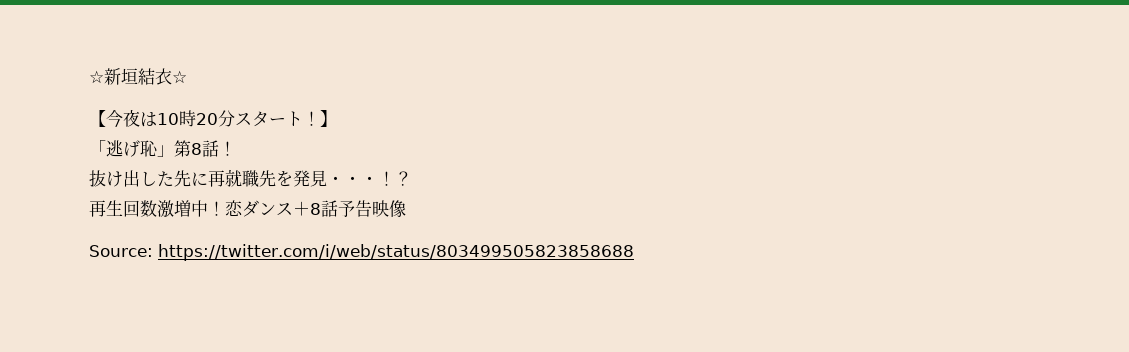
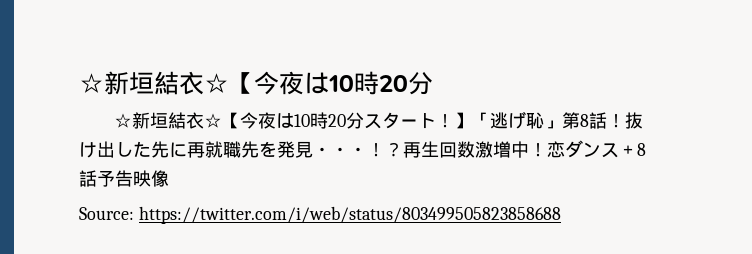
[89,68,187,85] ☆新垣結衣☆ // -> [79,71,433,95] [113,112,222,129] ☆新垣結衣☆【今夜は10時20分 // ☆新垣結衣☆
(337, 118) // -> (472, 120) none
(236, 148) // -> (625, 121) none
(412, 178) // -> (403, 149) none

